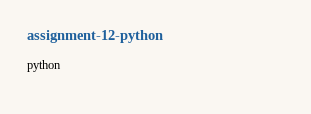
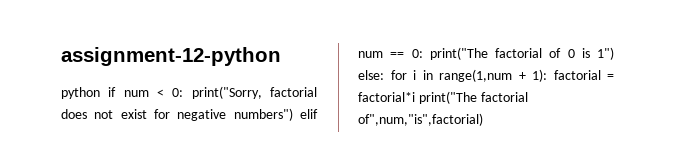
(61, 66) none -> [108,86,317,99] [61,108,318,121] [358,47,614,60] [358,69,614,82] [358,91,528,104] [358,113,483,126] if num < 0: print("Sorry, factorial does not exist for negative numbers") elif num == 0: print("The factorial of 0 is 1") else: for i in range(1,num + 1): factorial = factorial*i print("The factorial of",num,"is",factorial)

